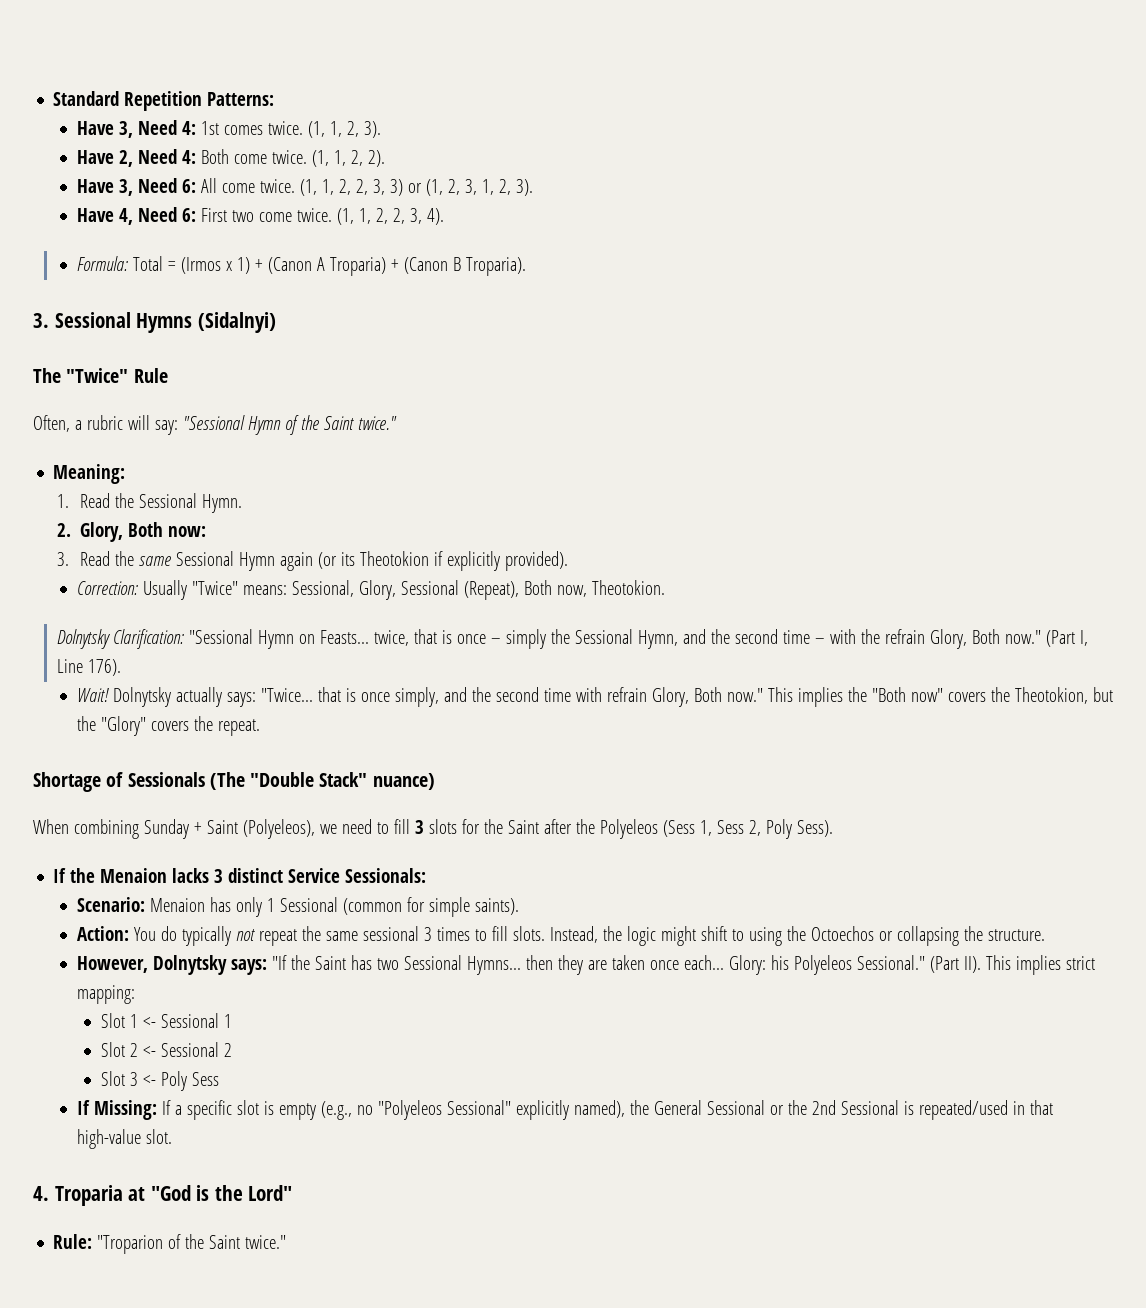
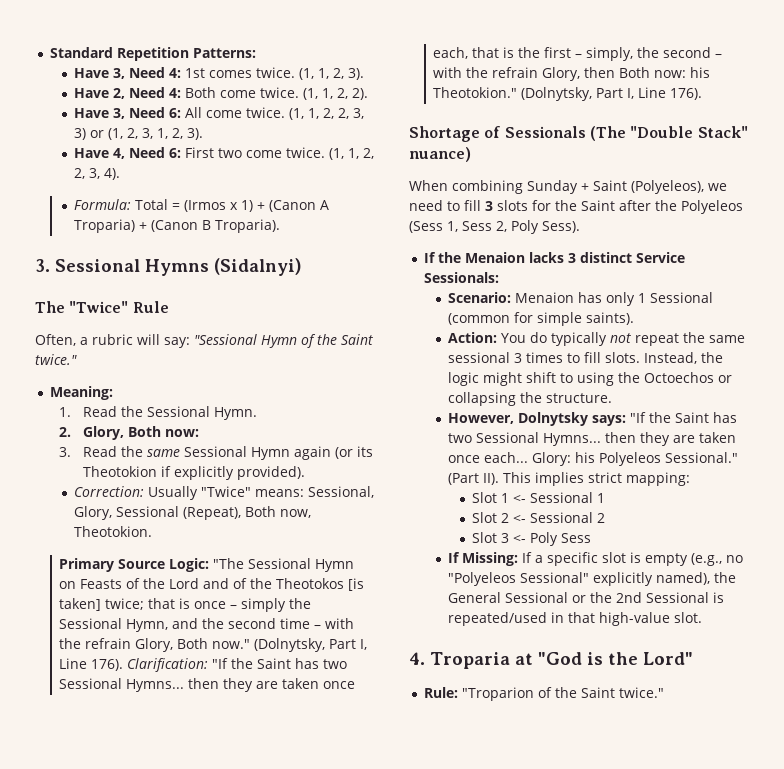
[56,629,409,649] Dolnytsky Clarification: "Sessional Hymn on Feasts... twice, -> [59,558,355,572] [59,578,365,591] [59,598,145,611] Primary Source Logic: "The Sessional Hymn on Feasts of the Lord and of the Theotokos [is taken] twice;
[1045,630,1088,647] [56,659,121,676] [77,687,1113,707] [77,716,261,736] (Part I, Line 176). // Wait! Dolnytsky actually says: "Twice... that is once simply, and the second time with refrain Glory, Both now." This implies the "Both now" covers the Theotokion, but the "Glory" covers the repeat. -> [254,638,368,652] [59,658,348,672] [59,678,356,692] [433,47,723,61] [433,67,711,81] [433,87,703,101] (Dolnytsky, Part I, Line 176). Clarification: "If the Saint has two Sessional Hymns... then they are taken once each, that is the first – simply, the second – with the refrain Glory, then Both now: his Theotokion." (Dolnytsky, Part I, Line 176).

